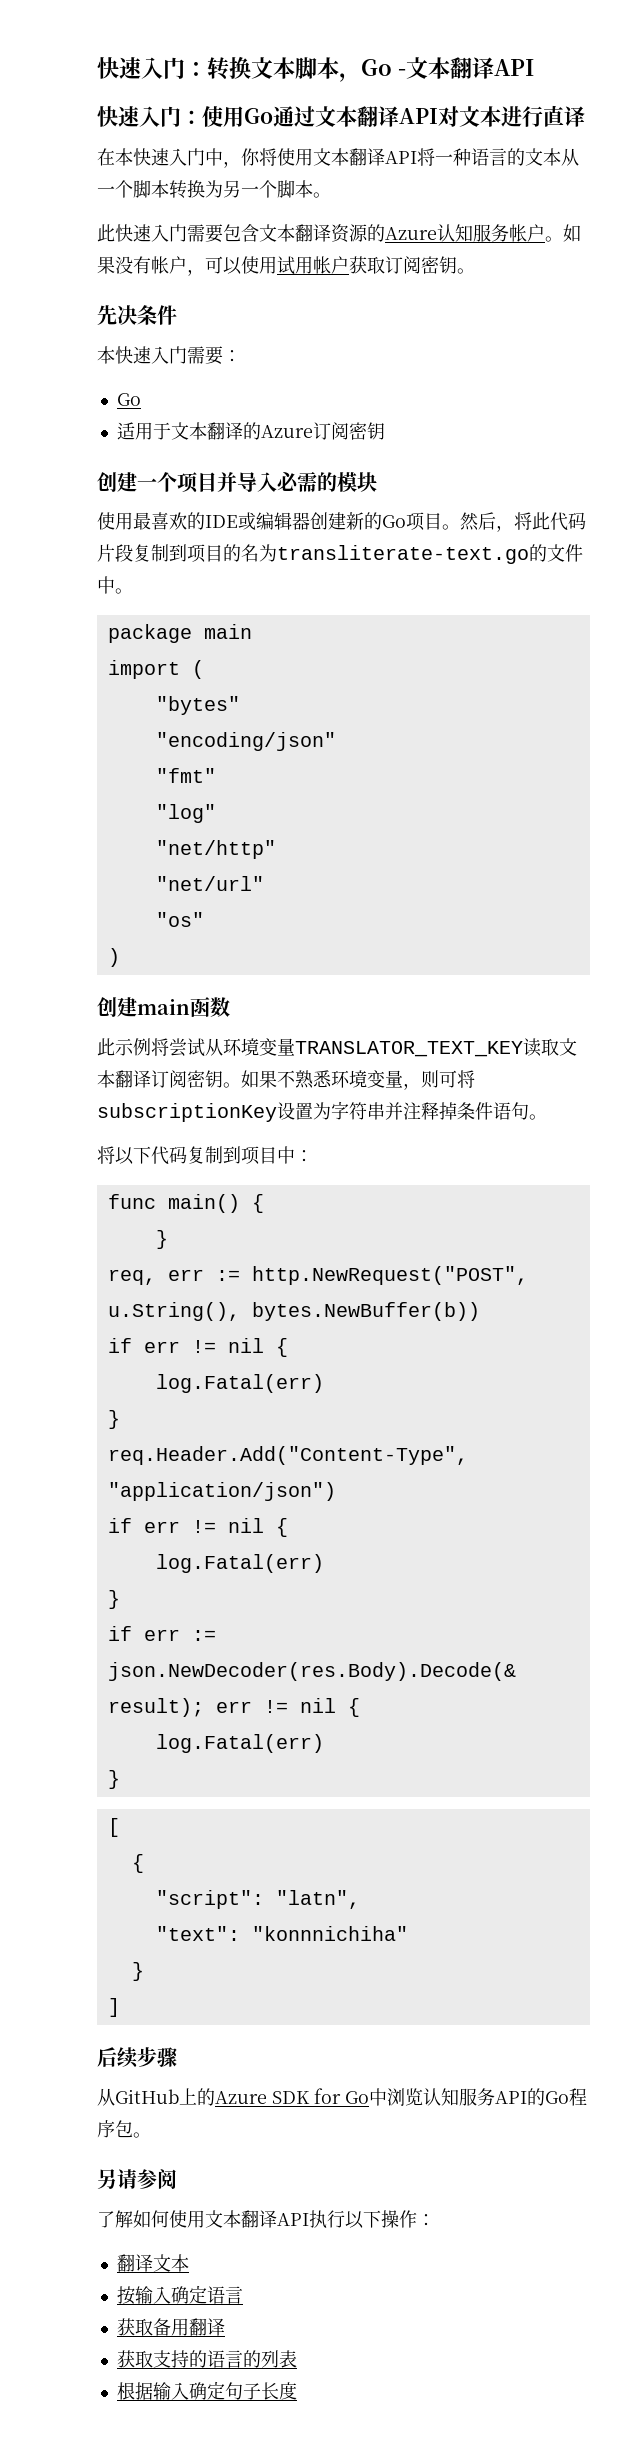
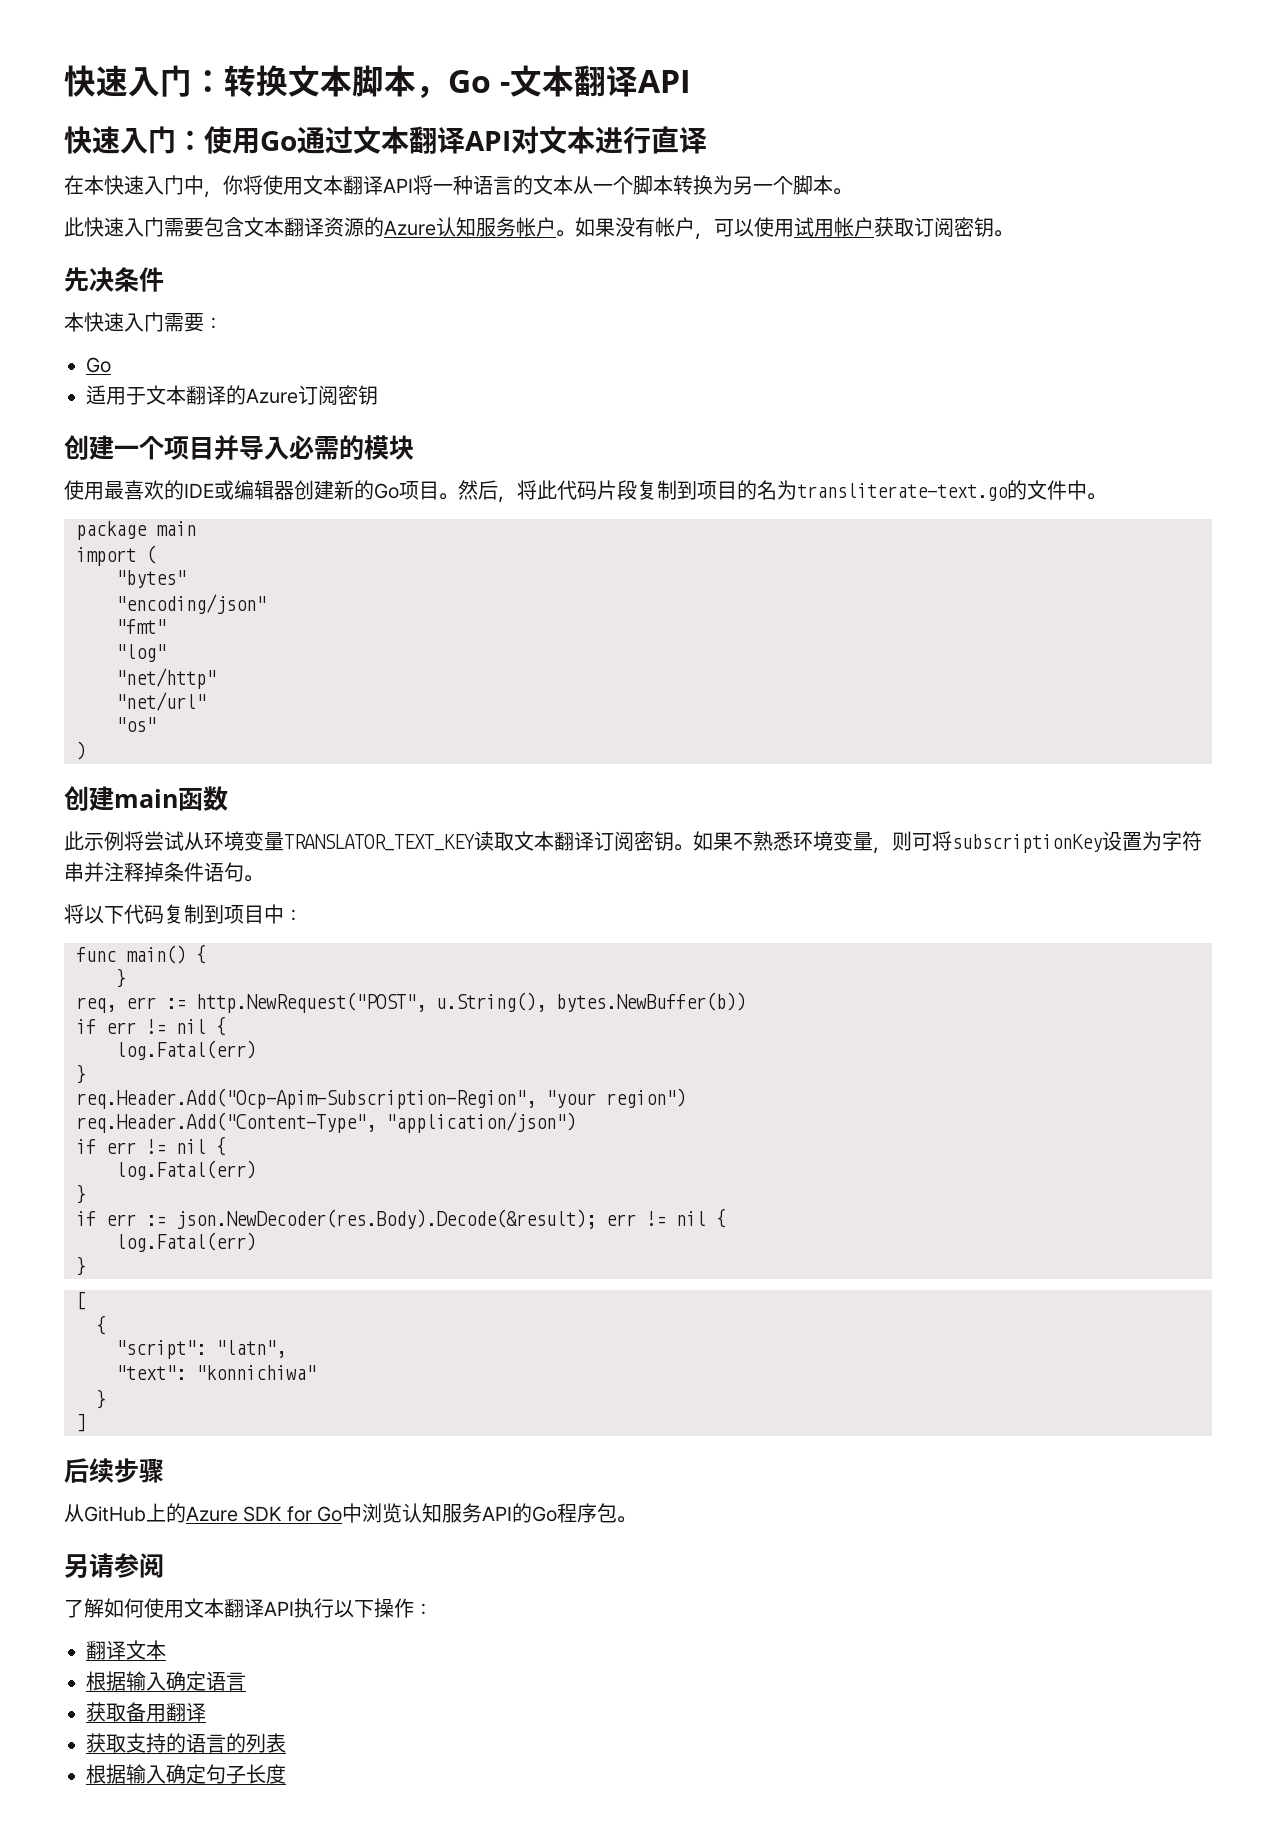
(120, 1419) none -> [76,1088,686,1109] // req.Header.Add("Ocp-Apim-Subscription-Region", "your region")
[251,1926,408,1941] "konnnichiha" -> [196,1365,316,1380] "konnichiwa"
[116,2286,135,2305] 按 -> [86,1671,126,1691] 根据

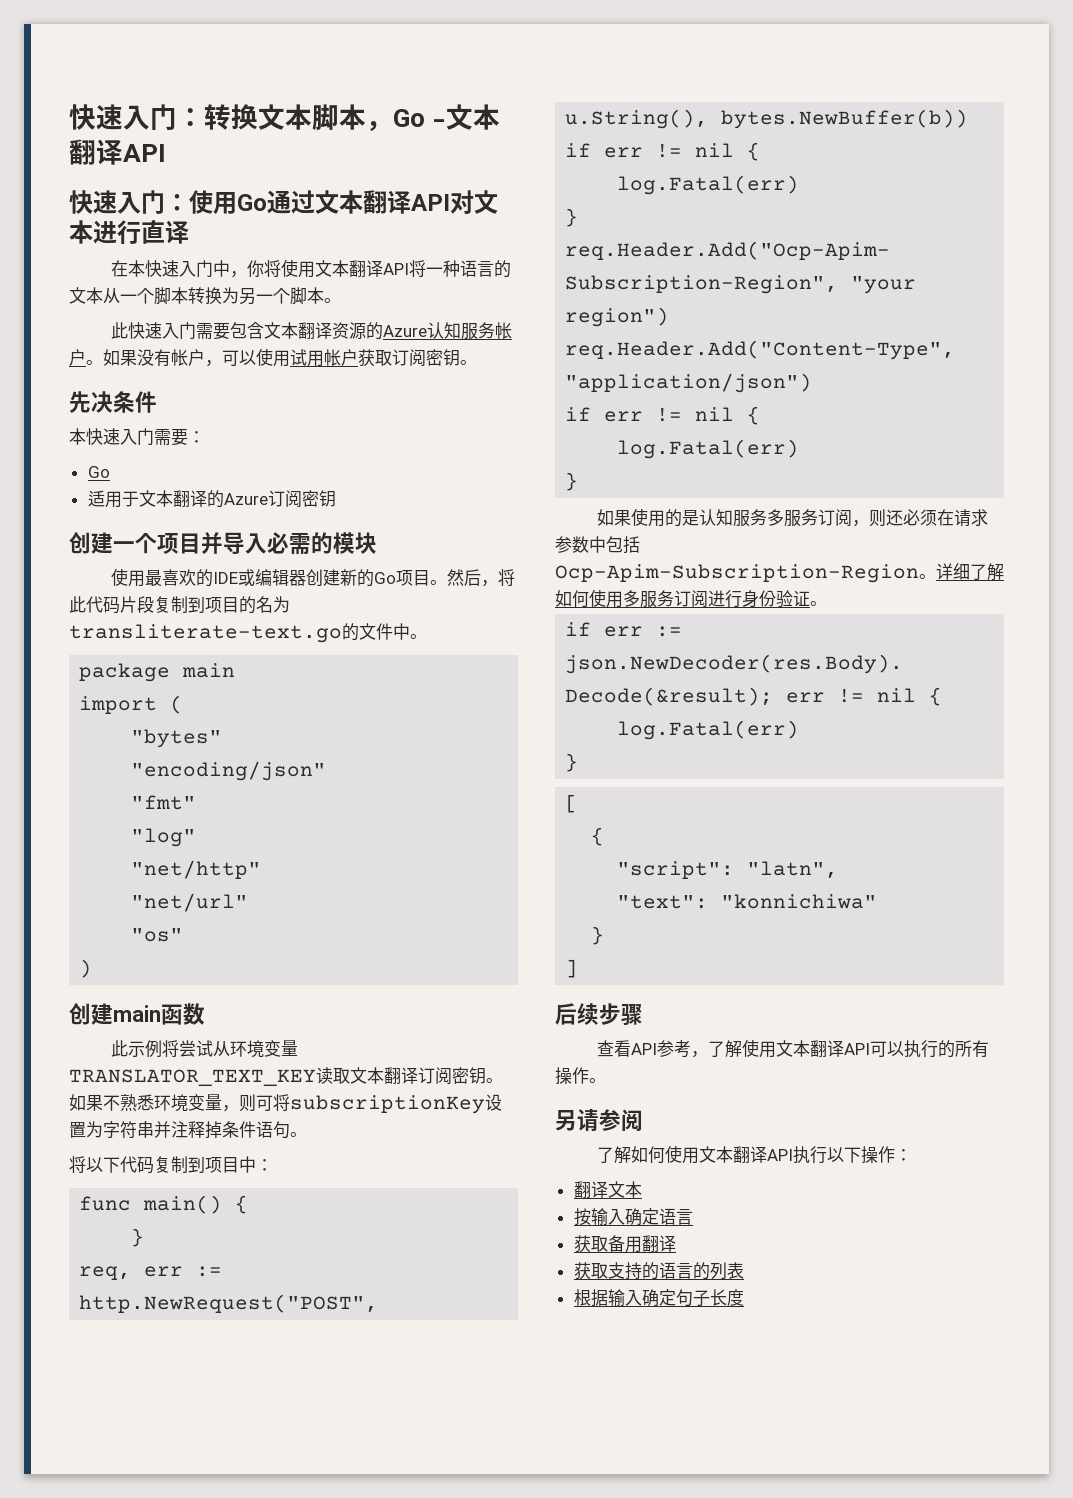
(86, 1194) none -> [597,508,989,527] [555,536,640,553] [555,563,1004,583] [555,589,827,608] // 如果使用的是认知服务多服务订阅，则还必须在请求参数中包括Ocp-Apim-Subscription-Region。详细了解如何使用多服务订阅进行身份验证。
[64,1503,618,1523] 从GitHub上的Azure SDK for Go中浏览认知服务API的Go程序包 -> [597,1039,990,1058] [555,1067,589,1085] 查看API参考，了解使用文本翻译API可以执行的所有操作
[86,1671,126,1691] 根据 -> [573,1208,591,1226] 按

